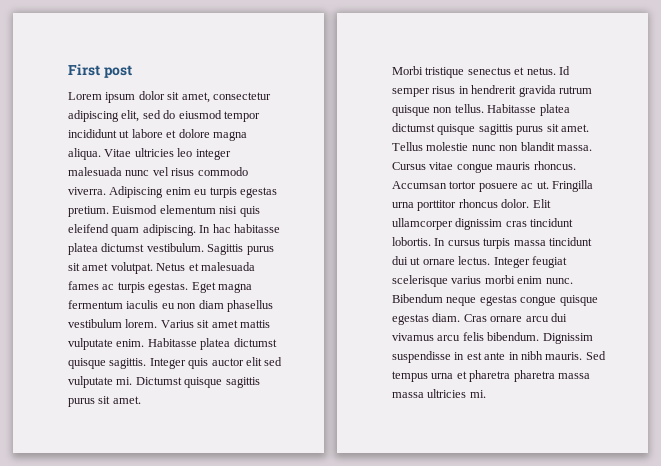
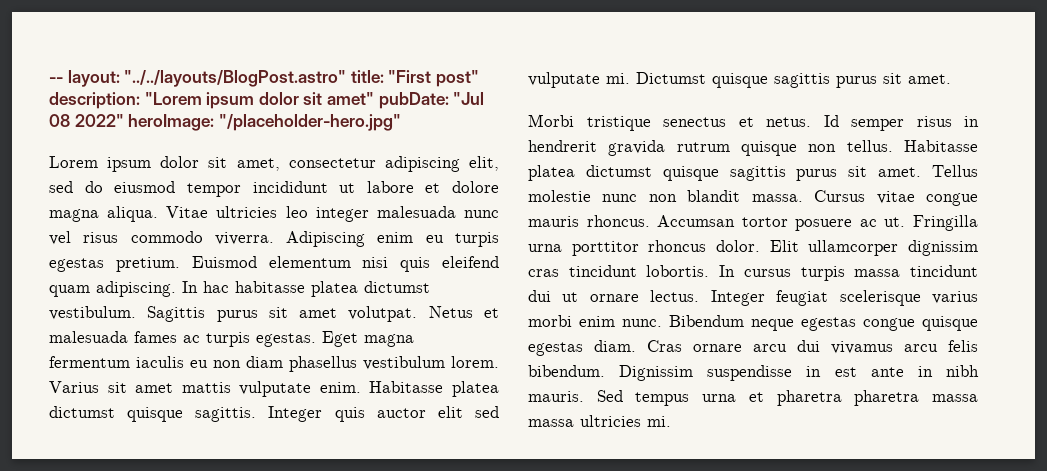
[68,64,132,78] First post -> [49,70,479,87] [49,92,485,109] [49,114,401,131] -- layout: "../../layouts/BlogPost.astro" title: "First post" description: "Lorem ipsum dolor sit amet" pubDate: "Jul 08 2022" heroImage: "/placeholder-hero.jpg"

